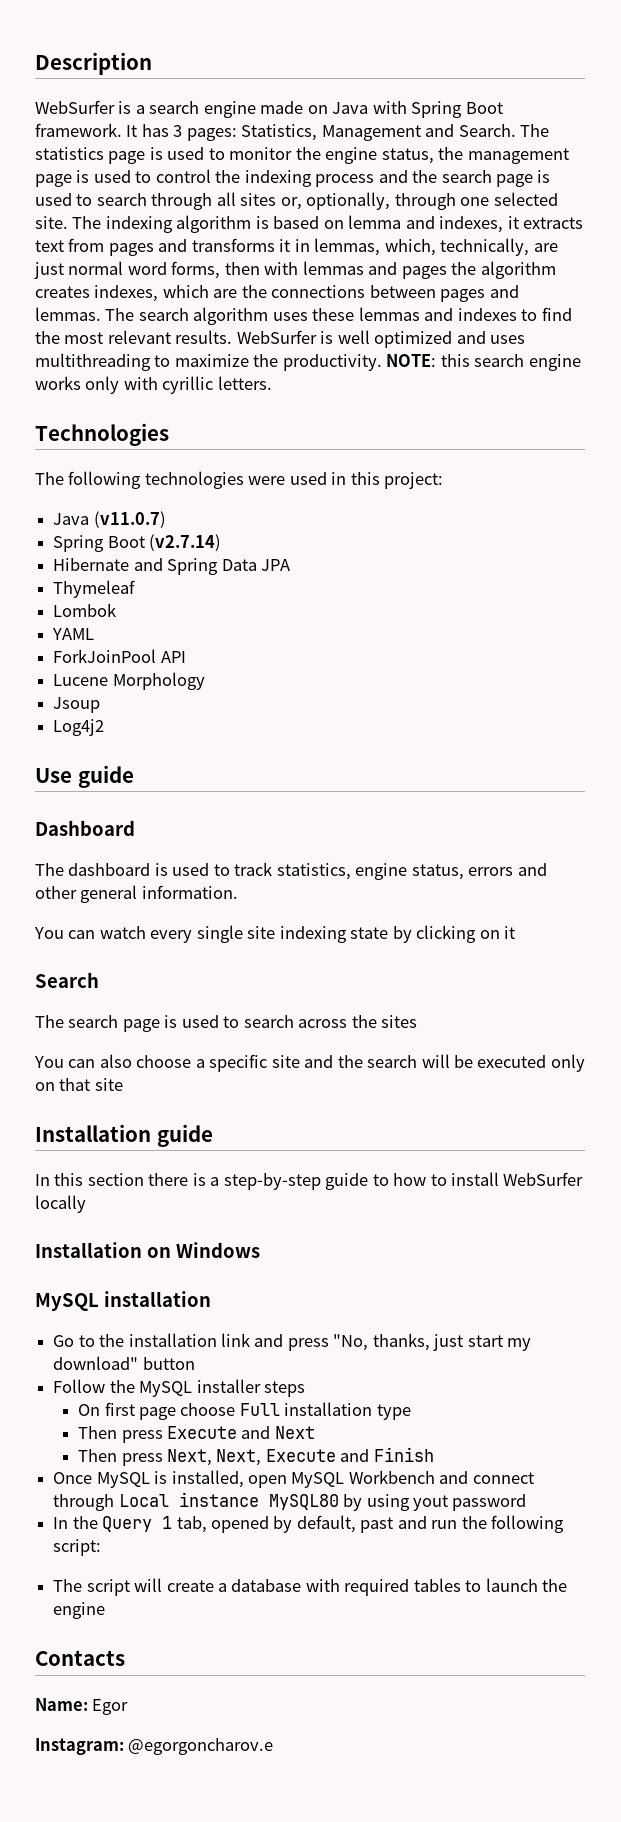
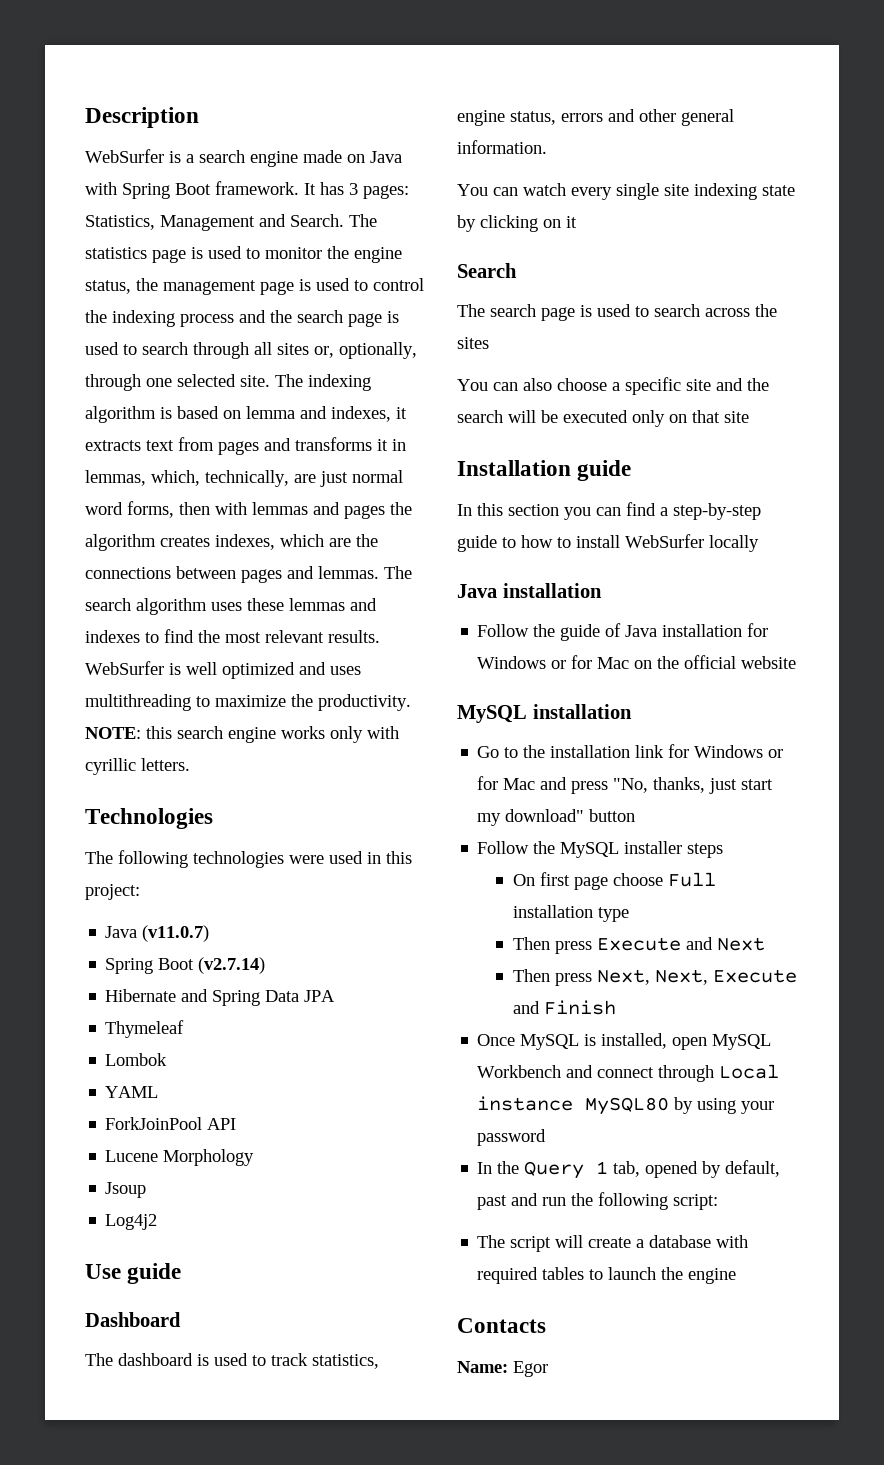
[148,1173,206,1186] there is -> [564,502,656,520] you can find
[35,1242,260,1258] Installation on Windows -> [457,583,602,598] [477,623,769,641] [477,655,797,669] Java installation // Follow the guide of Java installation for Windows or for Mac on the official website
(250, 1340) none -> [668,744,784,758] [477,776,536,790] for Windows or for Mac
[412,1495,448,1511] yout -> [741,1101,775,1114] your
[35,1738,274,1755] // Instagram: @egorgoncharov.e -> (548, 1369) none

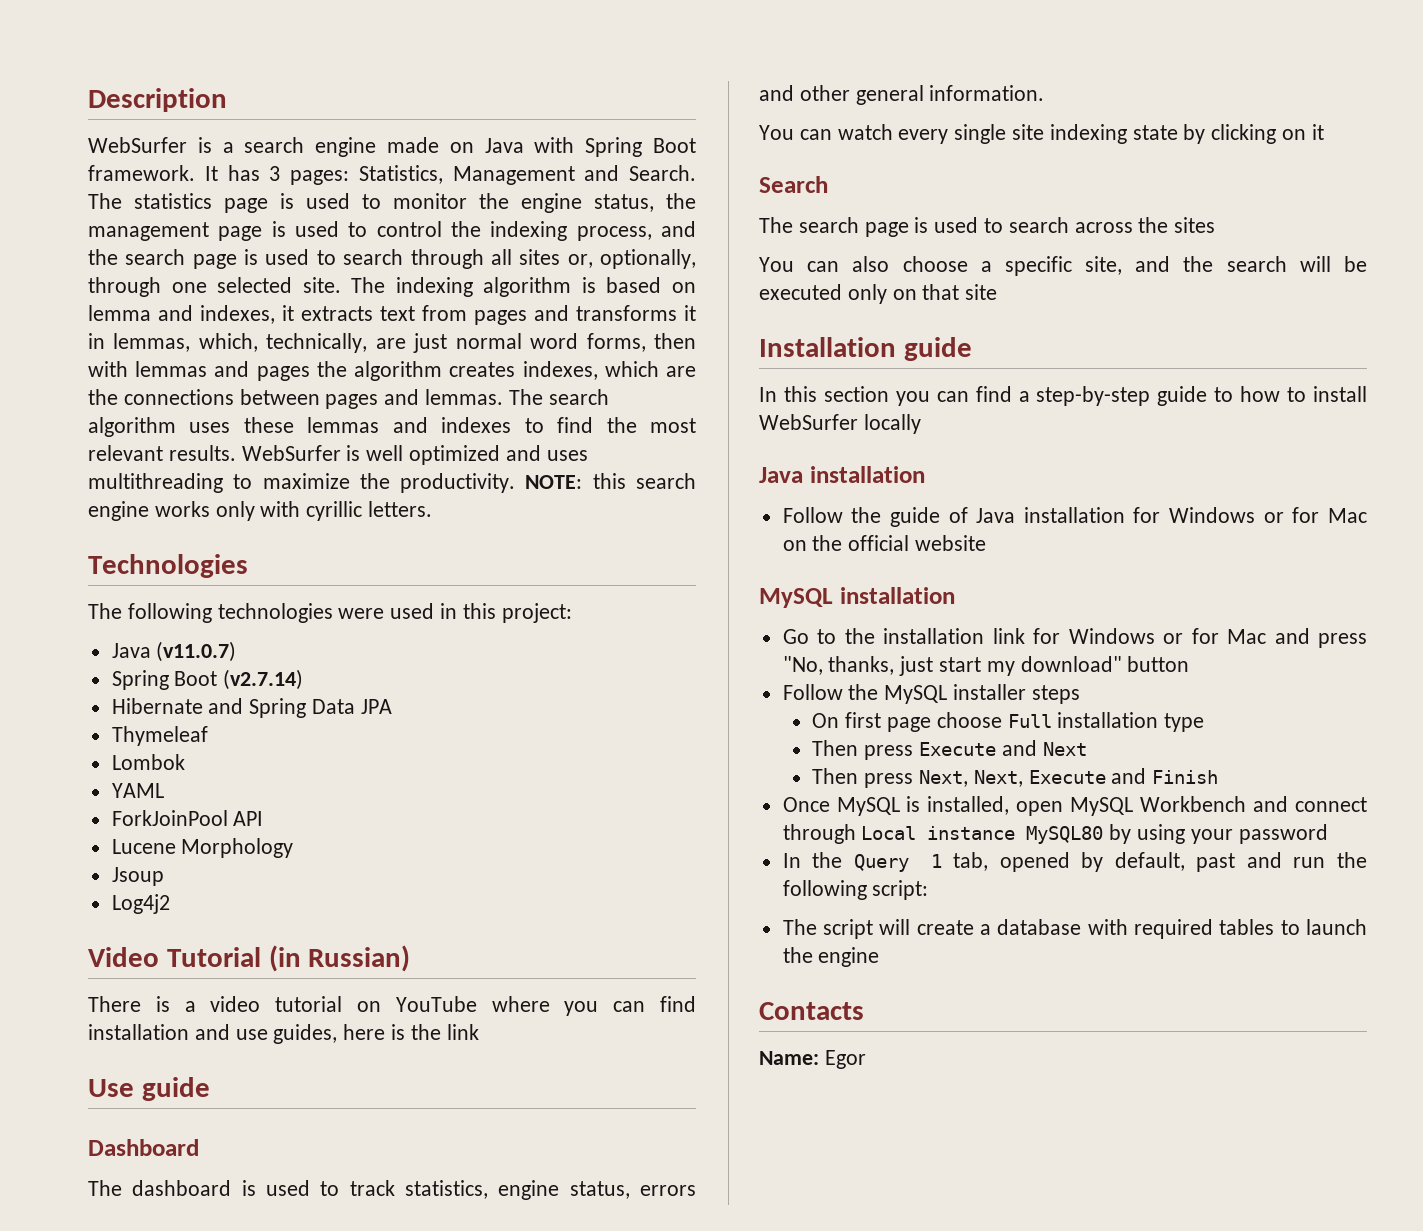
[180,314,234,327] process -> [576,226,652,241] process,
(158, 1222) none -> [88,945,411,972] [88,996,696,1016] [88,1024,479,1044] // Video Tutorial (in Russian) // There is a video tutorial on YouTube where you can find installation and use guides, here is the link
[686,379,711,391] site -> [1085,256,1123,275] site,

